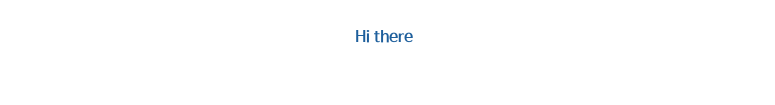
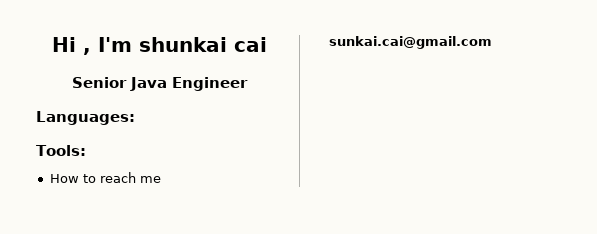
[374,30,414,43] there -> [82,37,267,55] [71,77,248,91] [36,111,135,125] [36,145,86,156] [49,172,161,183] [328,36,492,49] , I'm shunkai cai // Senior Java Engineer // Languages: // Tools: // How to reach me sunkai.cai@gmail.com

